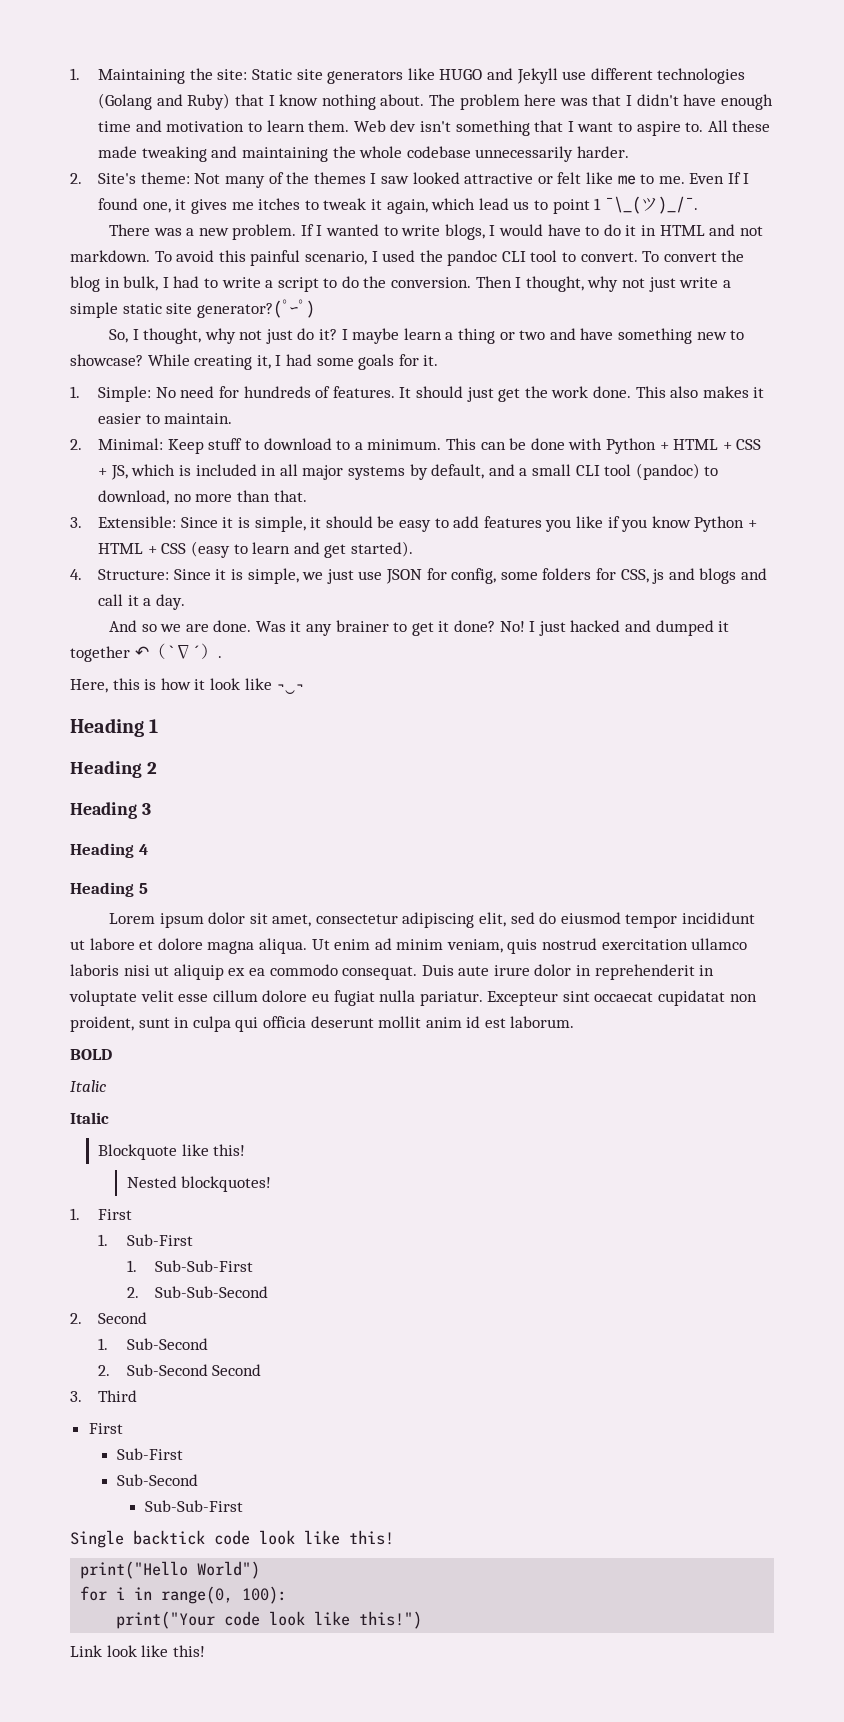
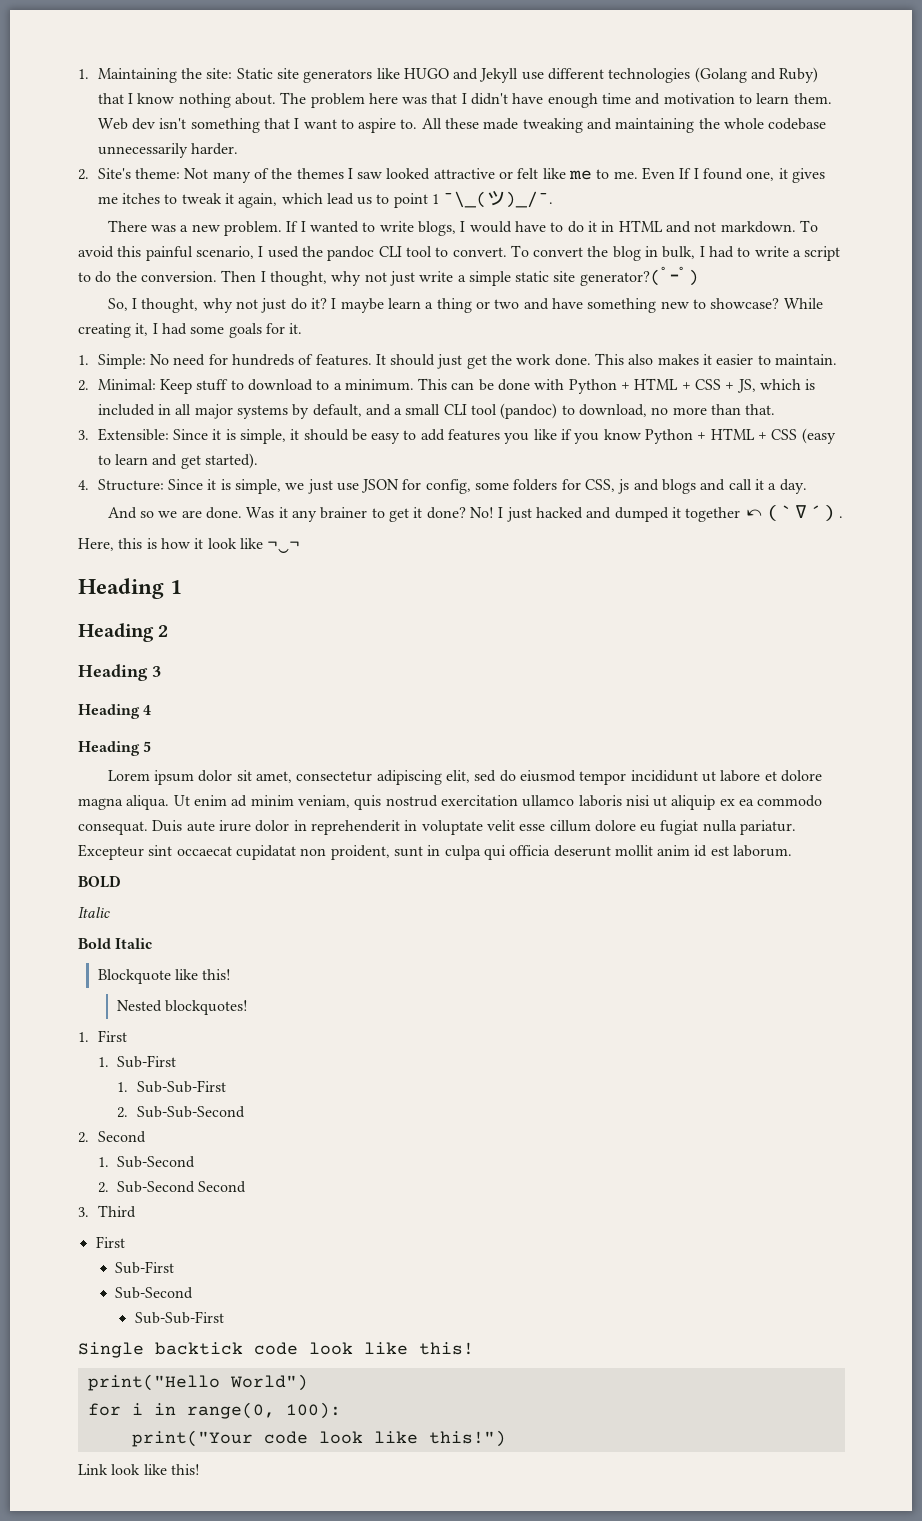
(106, 1086) none -> [78,938,111,949] Bold

